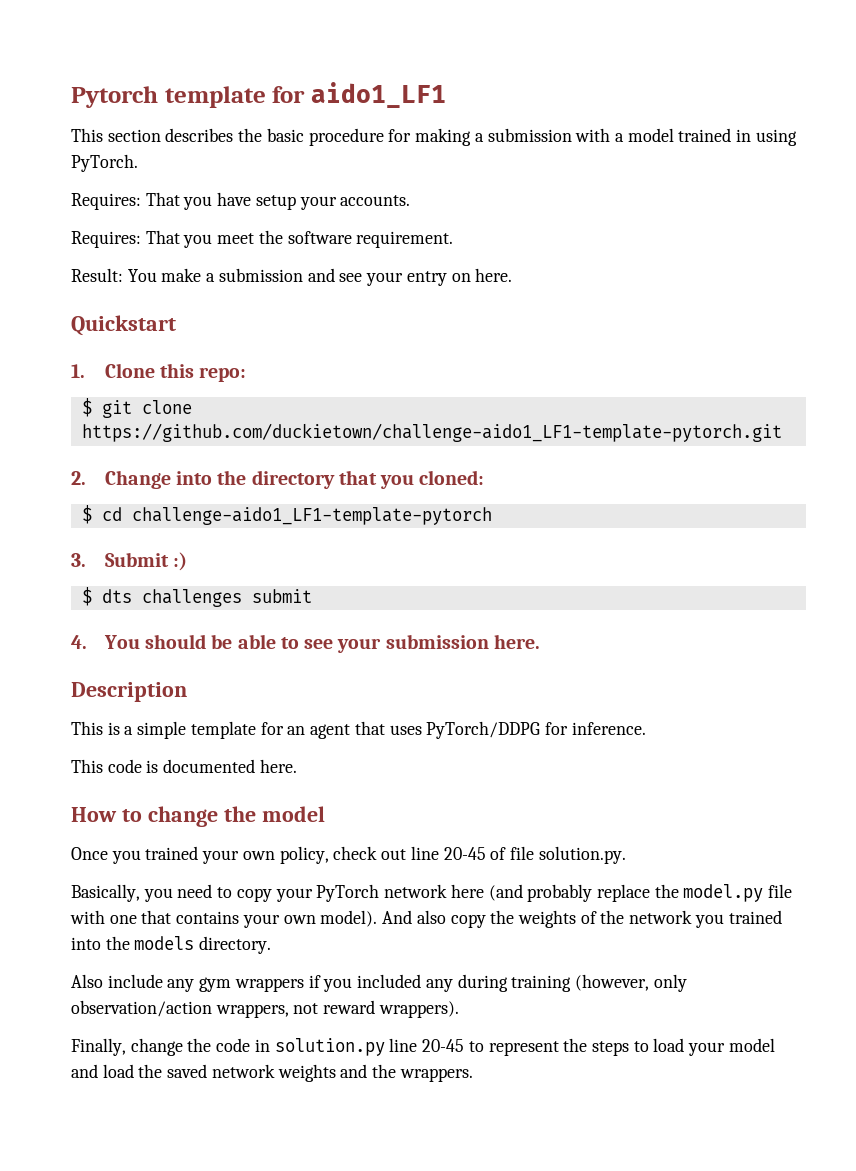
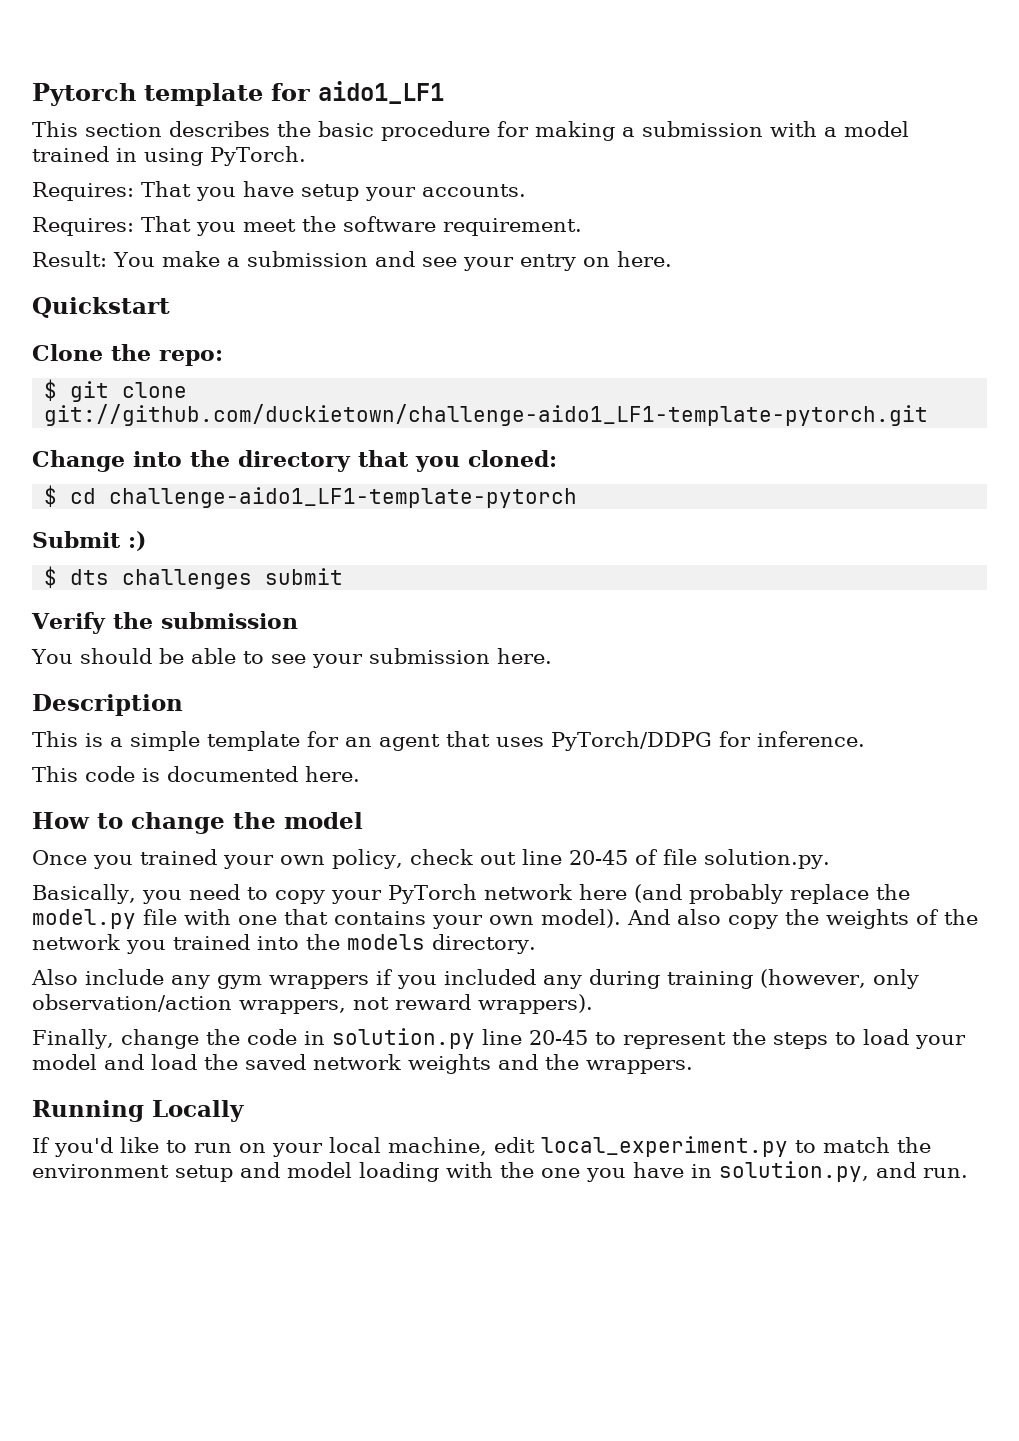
[71,363,194,378] 1. Clone this -> [32,344,151,361] Clone the
[81,423,782,442] [71,471,86,485] https://github.com/duckietown/challenge-aido1_LF1-template-pytorch.git // 2. -> [44,404,929,426] git://github.com/duckietown/challenge-aido1_LF1-template-pytorch.git //
[71,553,86,567] 3. -> (578, 497) none
[71,635,87,649] 4. -> [31,612,298,634] Verify the submission //
(473, 1075) none -> [32,1100,244,1122] [32,1136,931,1157] [32,1161,968,1182] // Running Locally // If you'd like to run on your local machine, edit local_experiment.py to match the environment setup and model loading with the one you have in solution.py, and run.

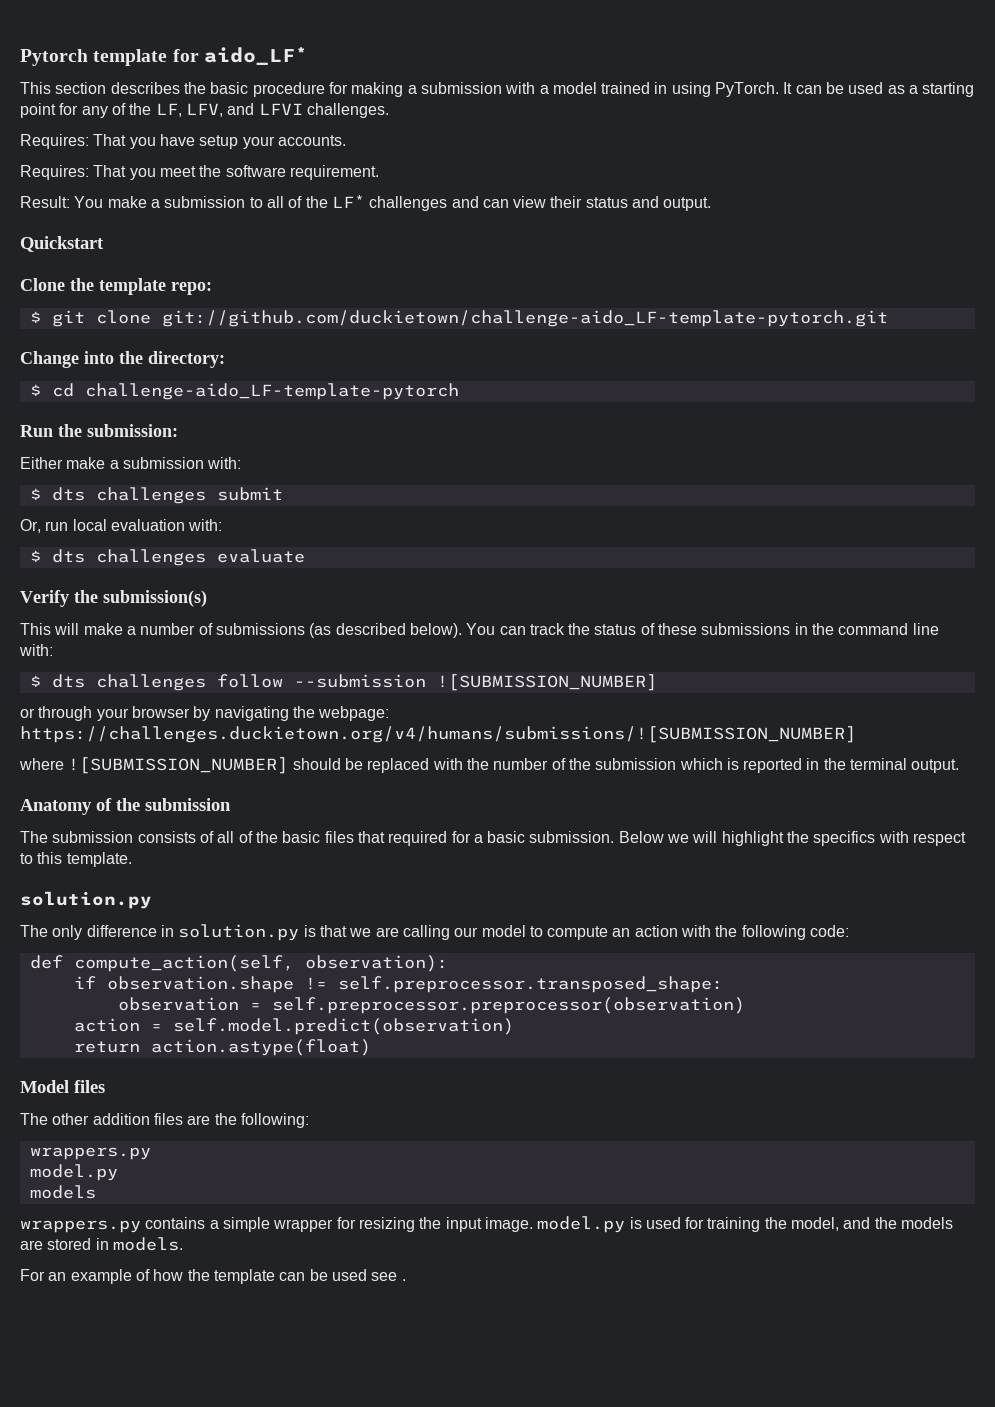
[318,81,444,104] aido1_LF1 -> [203,47,308,65] aido_LF*
(306, 156) none -> [783,82,975,97] [20,103,389,118] It can be used as a starting point for any of the LF, LFV, and LFVI challenges.
[374,251,672,271] and see your entry on here. -> [249,195,712,211] to all of the LF* challenges and can view their status and output.
(151, 352) none -> [99,278,166,295] template
[44,404,929,426] git://github.com/duckietown/challenge-aido1_LF1-template-pytorch.git -> [161,310,888,327] git://github.com/duckietown/challenge-aido_LF-template-pytorch.git
[238,450,557,472] [44,485,578,508] [32,531,146,551] [44,566,344,589] [31,612,298,634] [31,648,552,668] [32,694,183,716] [32,731,865,751] [32,766,360,782] [32,812,363,834] [32,849,830,869] [32,884,910,904] [32,909,978,929] [32,934,536,954] [31,969,919,989] [32,994,593,1014] [32,1028,966,1049] [32,1054,693,1074] [32,1100,244,1122] [32,1136,931,1157] [32,1161,968,1182] directory that you cloned: // $ cd challenge-aido1_LF1-template-pytorch // Submit :) // $ dts challenges submit // Verify the submission // You should be able to see your submission here. // Description // This is a simple template for an agent that uses PyTorch/DDPG for inference. // This code is documented here. // How to change the model // Once you trained your own policy, check out line 20-45 of file solution.py. // Basically, you need to copy your PyTorch network here (and probably replace the model.py file with one that contains your own model). And also copy the weights of the network you trained into the models directory. // Also include any gym wrappers if you included any during training (however, only observation/action wrappers, not reward wrappers). // Finally, change the code in solution.py line 20-45 to represent the steps to load your model and load the saved network weights and the wrappers. // Running Locally // If you'd like to run on your local machine, edit local_experiment.py to match the environment setup and model loading with the one you have in solution.py, and run. -> [148,351,225,368] [29,383,459,400] [20,424,178,437] [20,457,242,469] [29,487,283,504] [20,519,223,533] [29,549,305,566] [20,590,207,607] [20,623,939,638] [19,644,53,656] [29,674,657,691] [20,706,390,721] [20,726,856,743] [19,757,960,774] [20,798,231,815] [20,831,967,846] [20,852,132,867] [20,891,152,909] [20,924,850,941] [29,955,448,972] [73,976,723,993] [117,997,745,1014] [73,1018,514,1035] [73,1039,371,1056] [20,1080,105,1093] [20,1113,309,1128] [29,1147,151,1160] [29,1164,118,1181] [29,1185,96,1199] [20,1216,954,1233] [20,1237,183,1251] [20,1269,406,1284] directory: // $ cd challenge-aido_LF-template-pytorch // Run the submission: // Either make a submission with: // $ dts challenges submit // Or, run local evaluation with: // $ dts challenges evaluate // Verify the submission(s) // This will make a number of submissions (as described below). You can track the status of these submissions in the command line with: // $ dts challenges follow --submission ![SUBMISSION_NUMBER] // or through your browser by navigating the webpage: https://challenges.duckietown.org/v4/humans/submissions/![SUBMISSION_NUMBER] // where ![SUBMISSION_NUMBER] should be replaced with the number of the submission which is reported in the terminal output. // Anatomy of the submission // The submission consists of all of the basic files that required for a basic submission. Below we will highlight the specifics with respect to this template. // solution.py // The only difference in solution.py is that we are calling our model to compute an action with the following code: // def compute_action(self, observation): // if observation.shape != self.preprocessor.transposed_shape: // observation = self.preprocessor.preprocessor(observation) // action = self.model.predict(observation) // return action.astype(float) // Model files // The other addition files are the following: // wrappers.py // model.py // models // wrappers.py contains a simple wrapper for resizing the input image. model.py is used for training the model, and the models are stored in models. // For an example of how the template can be used see .

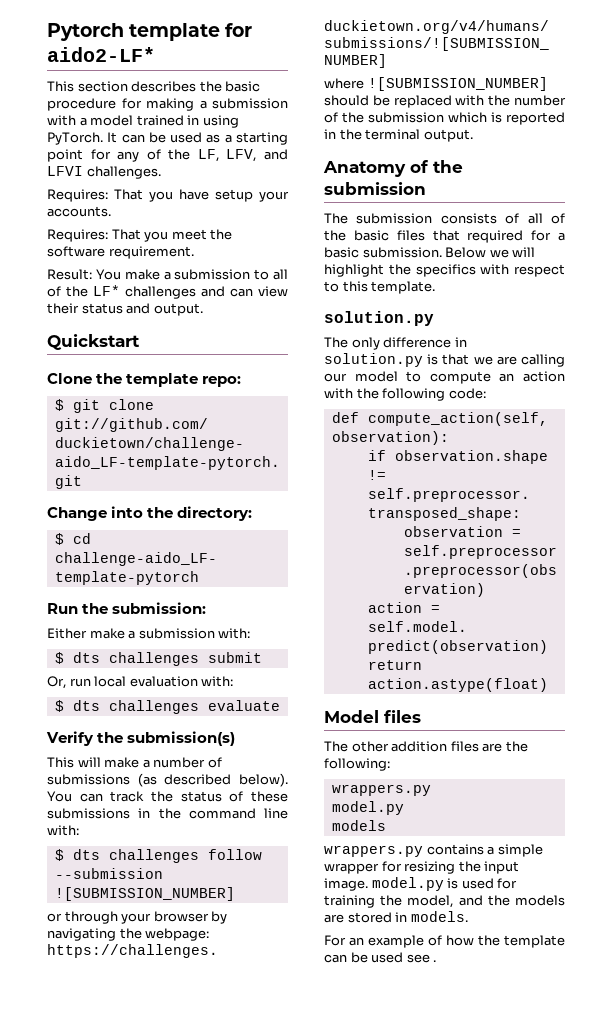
[203,47,308,65] aido_LF* -> [47,47,155,62] aido2-LF*

